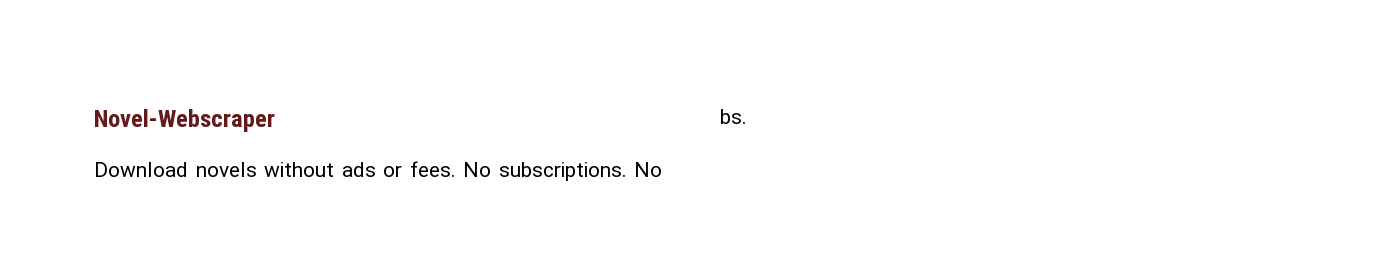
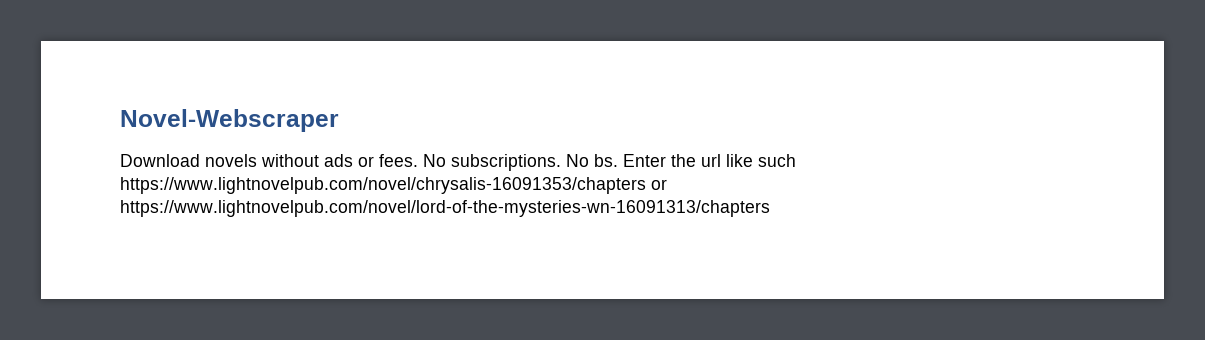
(747, 116) none -> [623,154,796,167] [120,177,667,194] [120,200,770,217] Enter the url like such https://www.lightnovelpub.com/novel/chrysalis-16091353/chapters or https://www.lightnovelpub.com/novel/lord-of-the-mysteries-wn-16091313/chapters

